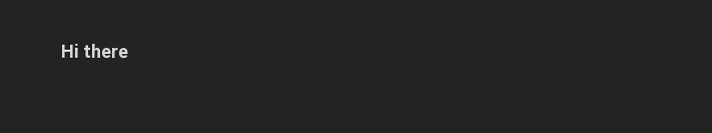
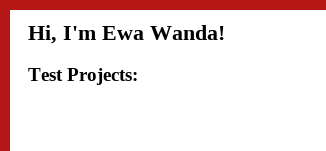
[61,43,129,59] Hi there -> [28,25,225,44] [28,68,139,85] Hi, I'm Ewa Wanda! // Test Projects:

